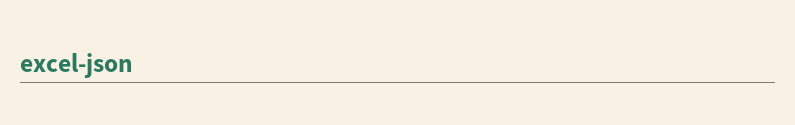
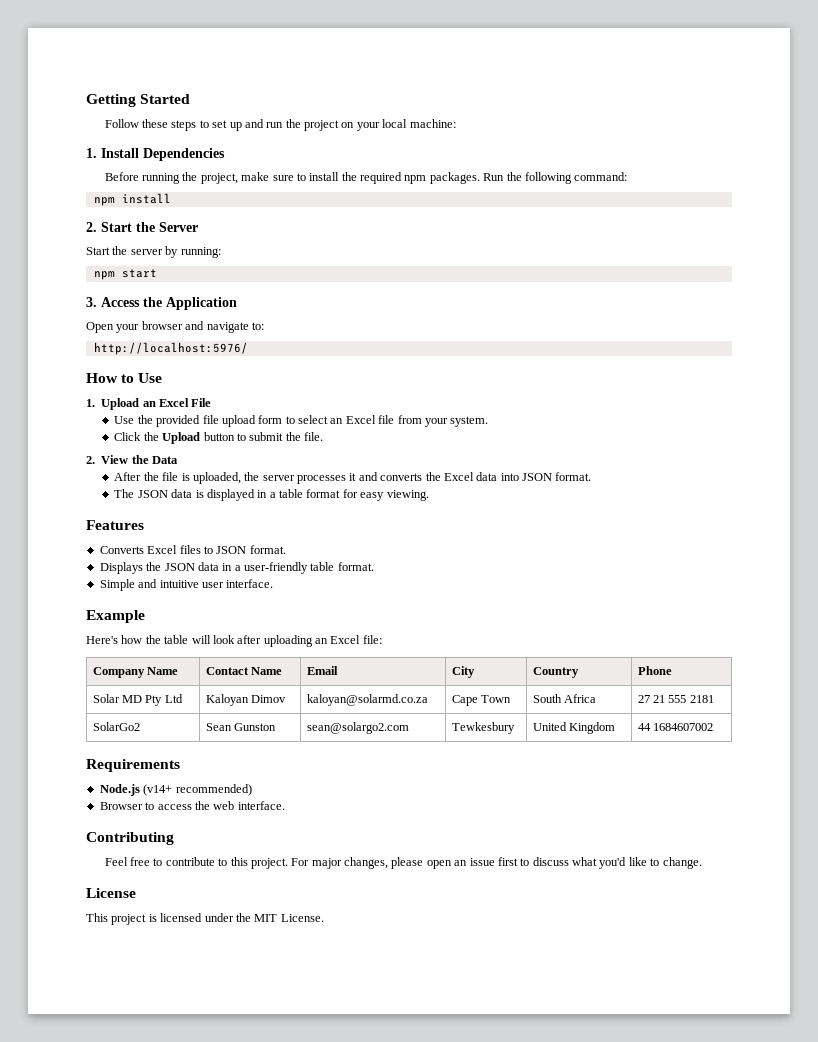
[20,53,133,78] excel-json -> [86,94,191,107] [104,119,456,131] [86,148,225,161] [104,172,628,184] [93,193,171,206] [86,222,198,232] [86,246,221,258] [93,269,157,280] [86,297,237,310] [86,321,264,333] [93,342,248,355] [86,373,163,383] [86,398,212,410] [114,415,489,427] [114,432,324,444] [86,455,178,464] [114,472,592,484] [114,489,429,501] [86,520,144,530] [99,545,286,554] [99,562,374,574] [99,579,274,591] [86,610,145,623] [86,635,382,647] [92,667,179,678] [205,667,283,675] [306,666,338,675] [451,666,475,678] [532,667,579,678] [637,666,672,675] [92,694,183,706] [205,694,287,706] [306,694,428,706] [451,695,512,706] [532,694,597,703] [637,695,714,703] [92,722,140,731] [205,723,277,731] [306,722,409,734] [451,722,515,734] [532,722,616,734] [637,723,714,731] [86,759,180,772] [99,784,252,796] [99,801,285,810] [86,832,174,845] [104,857,702,869] [86,888,136,898] [86,913,324,925] Getting Started // Follow these steps to set up and run the project on your local machine: // 1. Install Dependencies // Before running the project, make sure to install the required npm packages. Run the following command: // npm install // 2. Start the Server // Start the server by running: // npm start // 3. Access the Application // Open your browser and navigate to: // http://localhost:5976/ // How to Use // 1. Upload an Excel File // Use the provided file upload form to select an Excel file from your system. // Click the Upload button to submit the file. // 2. View the Data // After the file is uploaded, the server processes it and converts the Excel data into JSON format. // The JSON data is displayed in a table format for easy viewing. // Features // Converts Excel files to JSON format. // Displays the JSON data in a user-friendly table format. // Simple and intuitive user interface. // Example // Here's how the table will look after uploading an Excel file: // Company Name | Contact Name | Email | City | Country | Phone // Solar MD Pty Ltd | Kaloyan Dimov | kaloyan@solarmd.co.za | Cape Town | South Africa | 27 21 555 2181 // SolarGo2 | Sean Gunston | sean@solargo2.com | Tewkesbury | United Kingdom | 44 1684607002 // Requirements // Node.js (v14+ recommended) // Browser to access the web interface. // Contributing // Feel free to contribute to this project. For major changes, please open an issue first to discuss what you'd like to change. // License // This project is licensed under the MIT License.

